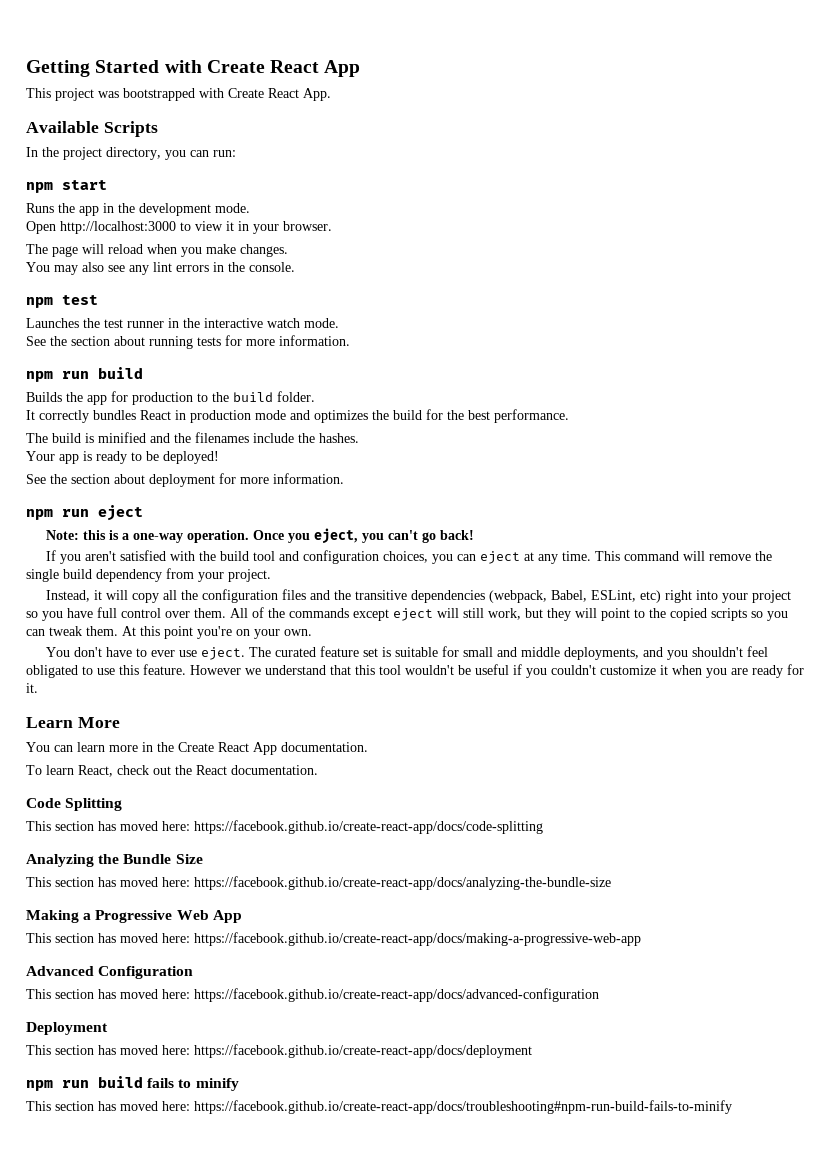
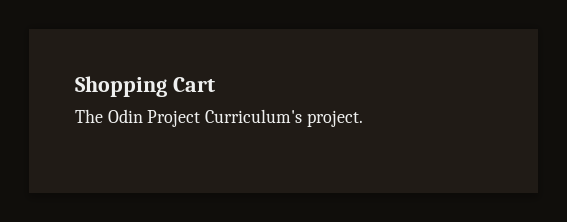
[26,60,361,77] [26,88,331,101] [26,121,158,137] [26,147,236,160] [26,180,107,193] [26,203,250,216] [26,221,332,234] [26,244,288,257] [26,262,295,275] [26,295,98,308] [26,318,339,328] [26,335,350,349] [26,367,143,382] [26,391,315,405] [26,409,569,423] [26,432,359,443] [26,451,219,464] [26,473,344,487] [26,505,143,521] [46,528,475,544] [46,550,773,564] [26,568,271,582] [46,589,792,603] [26,607,788,621] [26,626,312,639] [46,646,769,660] [26,664,804,678] [26,683,38,693] [26,717,120,728] [26,742,368,755] [26,765,318,777] [26,798,123,811] [26,820,543,834] [26,854,203,867] [26,876,611,890] [26,910,242,923] [26,932,641,946] [26,966,194,979] [26,988,599,1002] [26,1022,108,1035] [26,1044,532,1058] [26,1076,239,1091] [26,1100,732,1114] Getting Started with Create React App // This project was bootstrapped with Create React App. // Available Scripts // In the project directory, you can run: // npm start // Runs the app in the development mode. // Open http://localhost:3000 to view it in your browser. // The page will reload when you make changes. // You may also see any lint errors in the console. // npm test // Launches the test runner in the interactive watch mode. // See the section about running tests for more information. // npm run build // Builds the app for production to the build folder. // It correctly bundles React in production mode and optimizes the build for the best performance. // The build is minified and the filenames include the hashes. // Your app is ready to be deployed! // See the section about deployment for more information. // npm run eject // Note: this is a one-way operation. Once you eject, you can't go back! // If you aren't satisfied with the build tool and configuration choices, you can eject at any time. This command will remove the single build dependency from your project. // Instead, it will copy all the configuration files and the transitive dependencies (webpack, Babel, ESLint, etc) right into your project so you have full control over them. All of the commands except eject will still work, but they will point to the copied scripts so you can tweak them. At this point you're on your own. // You don't have to ever use eject. The curated feature set is suitable for small and middle deployments, and you shouldn't feel obligated to use this feature. However we understand that this tool wouldn't be useful if you couldn't customize it when you are ready for it. // Learn More // You can learn more in the Create React App documentation. // To learn React, check out the React documentation. // Code Splitting // This section has moved here: https://facebook.github.io/create-react-app/docs/code-splitting // Analyzing the Bundle Size // This section has moved here: https://facebook.github.io/create-react-app/docs/analyzing-the-bundle-size // Making a Progressive Web App // This section has moved here: https://facebook.github.io/create-react-app/docs/making-a-progressive-web-app // Advanced Configuration // This section has moved here: https://facebook.github.io/create-react-app/docs/advanced-configuration // Deployment // This section has moved here: https://facebook.github.io/create-react-app/docs/deployment // npm run build fails to minify // This section has moved here: https://facebook.github.io/create-react-app/docs/troubleshooting#npm-run-build-fails-to-minify -> [75,76,215,97] [75,109,363,127] Shopping Cart // The Odin Project Curriculum's project.

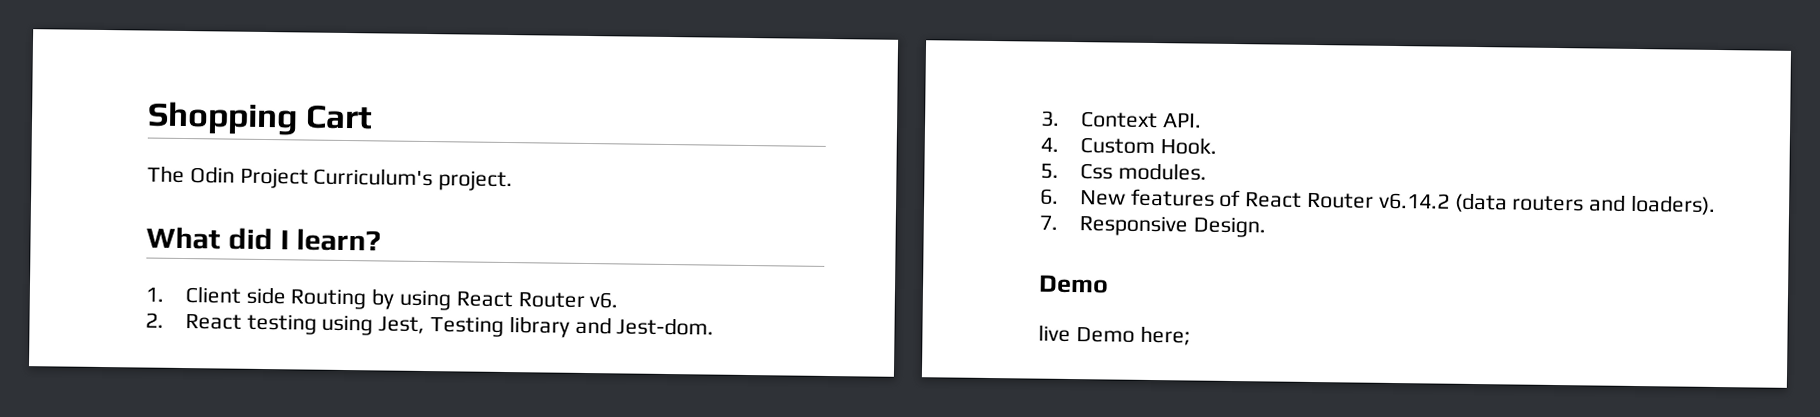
(363, 118) none -> [146,226,382,252] [145,286,619,311] [145,312,715,338] [1041,110,1202,129] [1040,137,1217,155] [1040,162,1207,181] [1040,188,1717,215] [1039,215,1266,238] [1038,274,1109,294] [1038,324,1191,346] // What did I learn? // 1. Client side Routing by using React Router v6. // 2. React testing using Jest, Testing library and Jest-dom. // 3. Context API. // 4. Custom Hook. // 5. Css modules. // 6. New features of React Router v6.14.2 (data routers and loaders). // 7. Responsive Design. // Demo // live Demo here;

